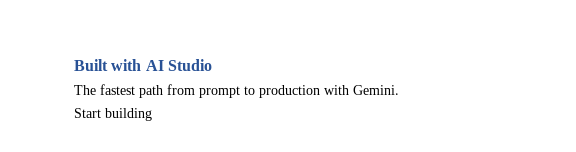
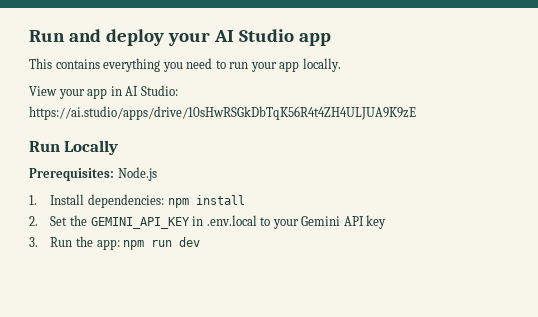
[74,59,212,71] [74,84,399,98] [74,108,152,121] Built with AI Studio // The fastest path from prompt to production with Gemini. // Start building -> [29,29,331,46] [29,58,341,72] [29,85,178,99] [29,106,416,120] [29,140,119,155] [29,167,157,181] [29,194,245,208] [29,215,387,229] [29,236,201,250] Run and deploy your AI Studio app // This contains everything you need to run your app locally. // View your app in AI Studio: https://ai.studio/apps/drive/10sHwRSGkDbTqK56R4t4ZH4ULJUA9K9zE // Run Locally // Prerequisites: Node.js // 1. Install dependencies: npm install // 2. Set the GEMINI_API_KEY in .env.local to your Gemini API key // 3. Run the app: npm run dev

